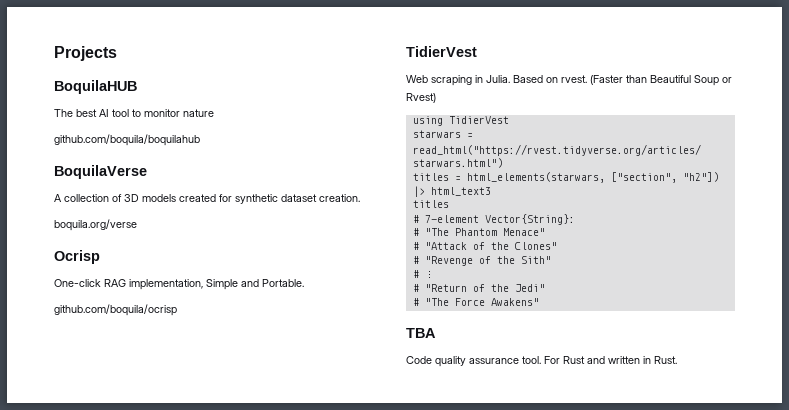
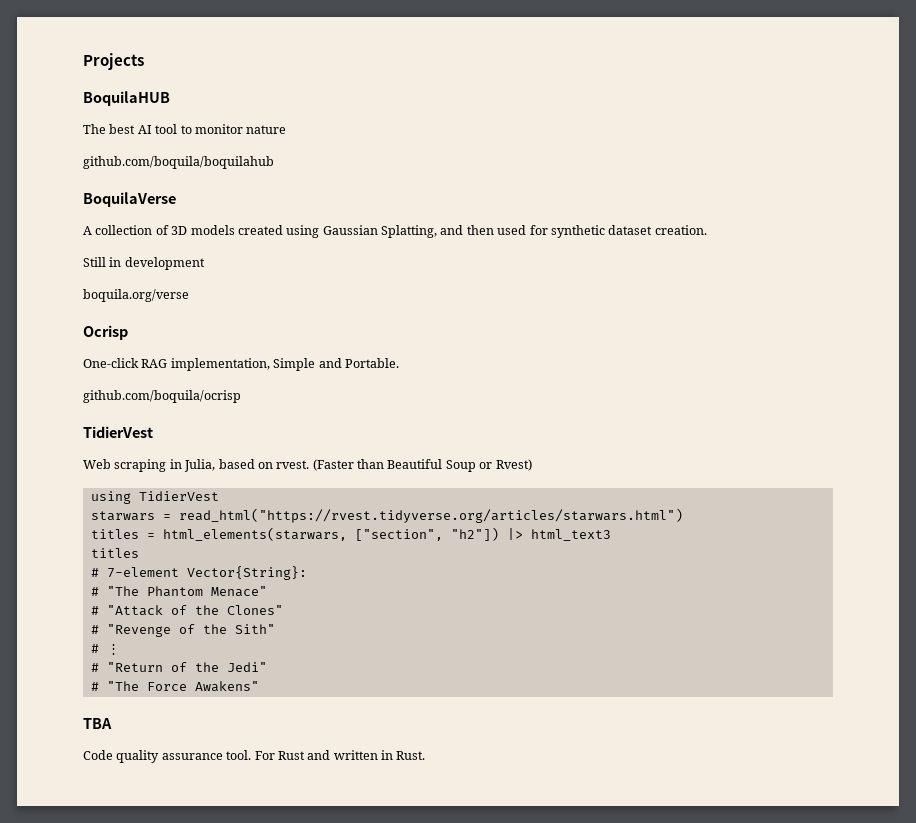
(216, 198) none -> [286,225,527,238] using Gaussian Splatting, and then used
(360, 198) none -> [83,257,205,270] // Still in development
[486,75,543,83] Julia. Based -> [184,459,255,472] Julia, based

